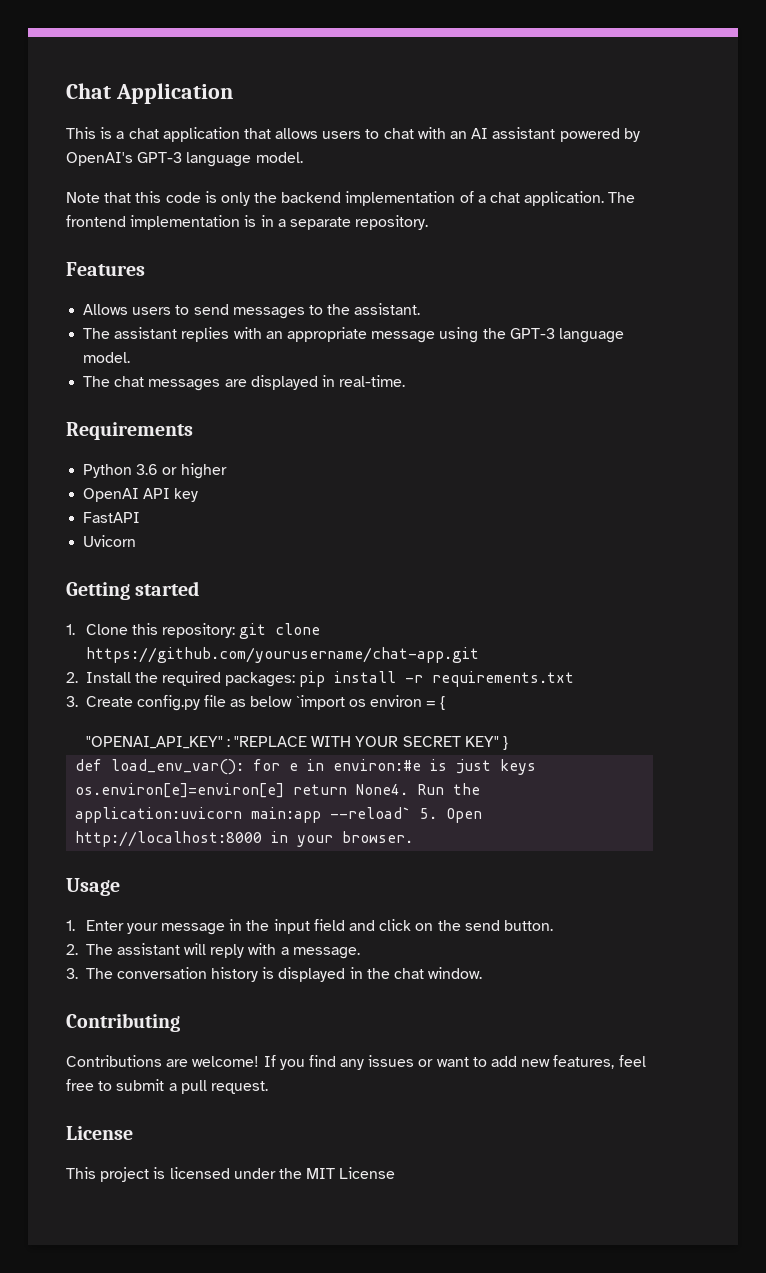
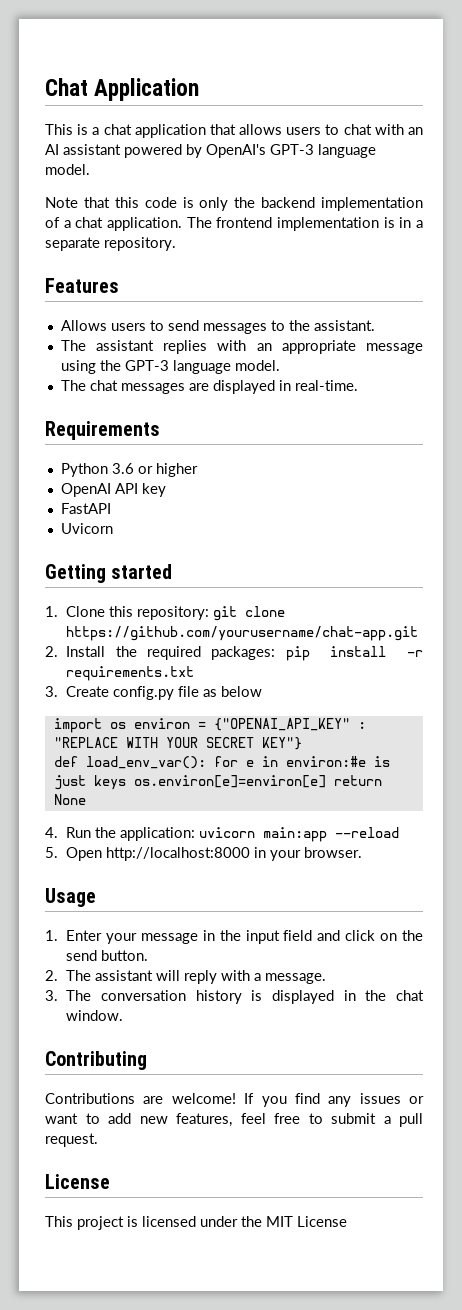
[295,695,345,710] `import -> [53,718,102,733] // import
[440,696,446,710] [85,736,223,749] { // "OPENAI_API_KEY" -> [213,718,350,731] {"OPENAI_API_KEY"
[464,736,509,750] KEY" } -> [261,737,302,750] KEY"}
[356,783,481,795] [75,807,412,823] None4. Run the application:uvicorn main:app --reload` -> [53,794,86,805] [45,827,400,842] None // 4. Run the application: uvicorn main:app --reload //

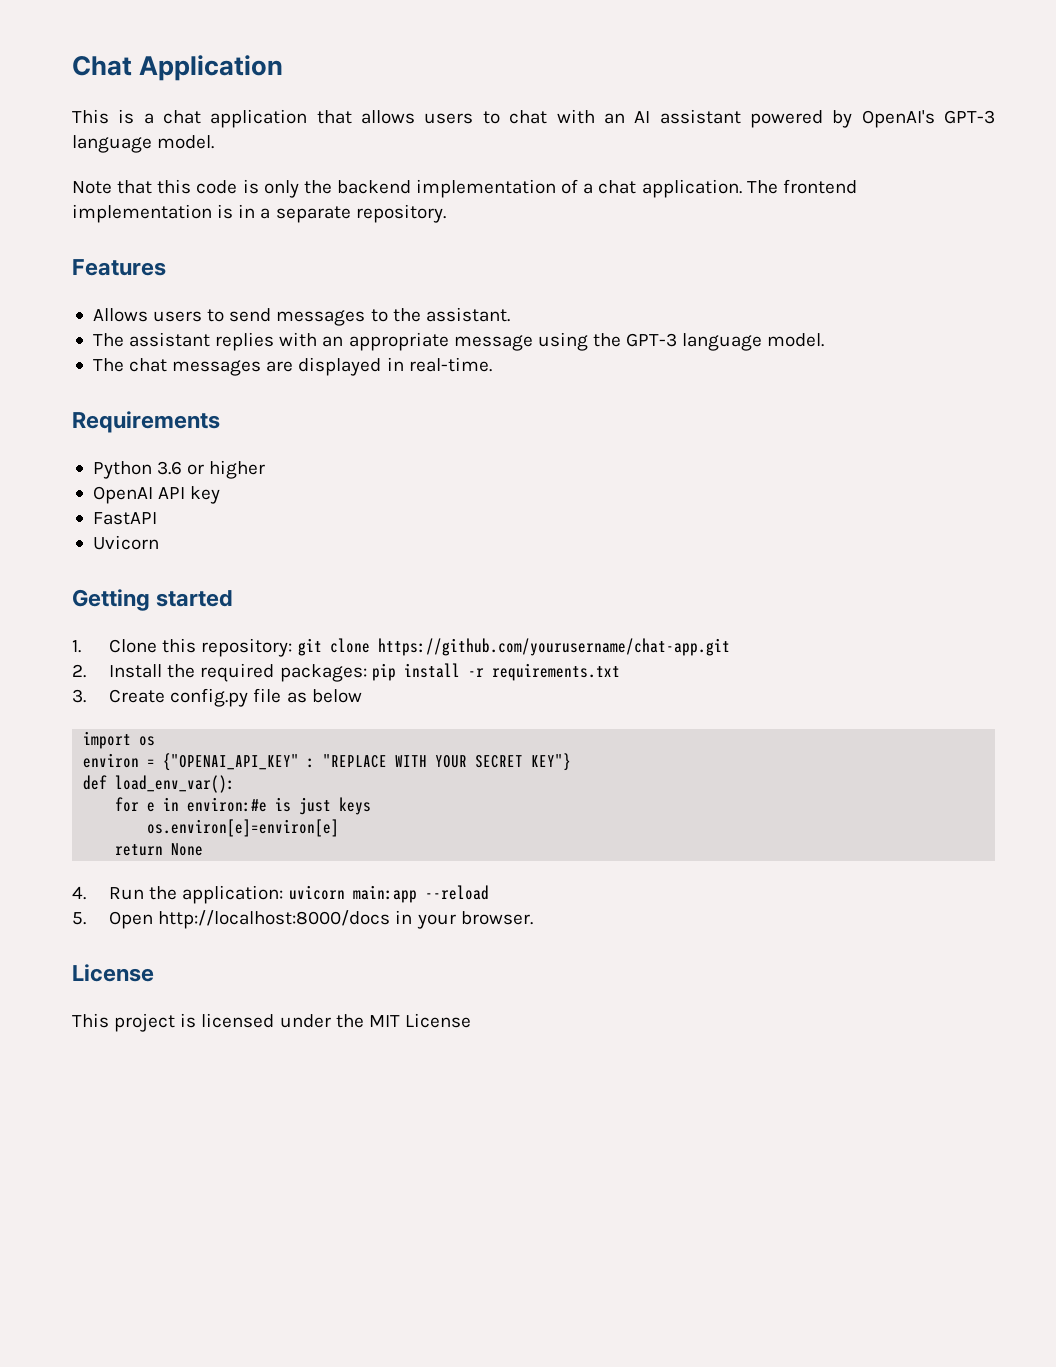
(126, 725) none -> (156, 741) //
(206, 762) none -> (236, 784) //
(126, 782) none -> (372, 806) //
(326, 781) none -> (340, 828) //
[106,847,251,861] http://localhost:8000 -> [158,910,391,929] http://localhost:8000/docs
[45,888,96,907] [45,930,424,944] [66,950,149,961] [45,970,327,984] [45,990,424,1004] [66,1010,124,1021] [45,1051,147,1070] [45,1093,424,1107] [45,1113,423,1127] [45,1133,98,1147] // Usage // 1. Enter your message in the input field and click on the send button. // 2. The assistant will reply with a message. // 3. The conversation history is displayed in the chat window. // Contributing // Contributions are welcome! If you find any issues or want to add new features, feel free to submit a pull request. -> (533, 918) none

